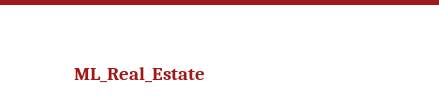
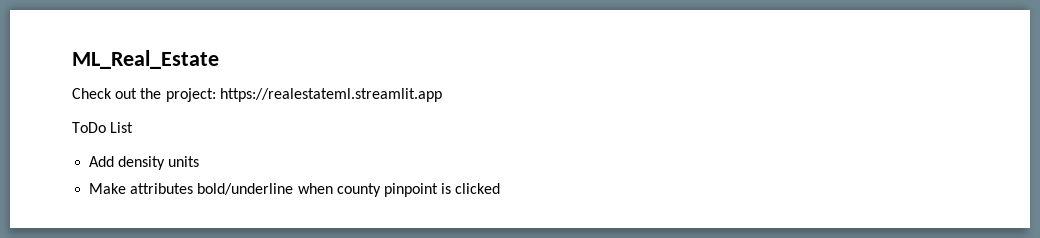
(205, 75) none -> [72,88,442,102] [72,122,134,133] [89,156,200,170] [89,183,501,197] // Check out the project: https://realestateml.streamlit.app // ToDo List // Add density units // Make attributes bold/underline when county pinpoint is clicked

